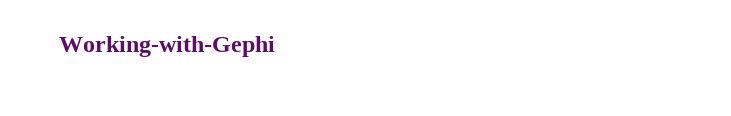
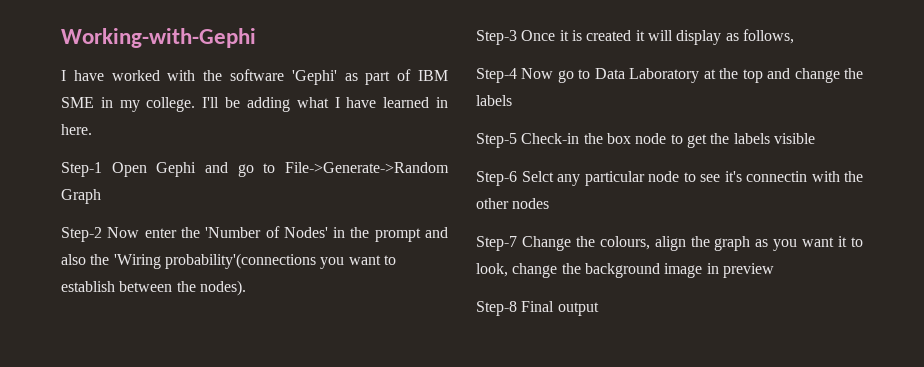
(275, 46) none -> [61,69,449,85] [61,97,448,112] [61,124,92,135] [61,162,449,177] [61,189,101,204] [61,226,449,242] [61,253,396,269] [61,280,246,296] [476,29,794,45] [476,68,863,83] [476,95,512,106] [476,133,815,148] [476,171,863,186] [476,198,550,209] [476,236,864,251] [476,263,774,278] [476,301,599,316] // I have worked with the software 'Gephi' as part of IBM SME in my college. I'll be adding what I have learned in here. // Step-1 Open Gephi and go to File->Generate->Random Graph // Step-2 Now enter the 'Number of Nodes' in the prompt and also the 'Wiring probability'(connections you want to establish between the nodes). // Step-3 Once it is created it will display as follows, // Step-4 Now go to Data Laboratory at the top and change the labels // Step-5 Check-in the box node to get the labels visible // Step-6 Selct any particular node to see it's connectin with the other nodes // Step-7 Change the colours, align the graph as you want it to look, change the background image in preview // Step-8 Final output

